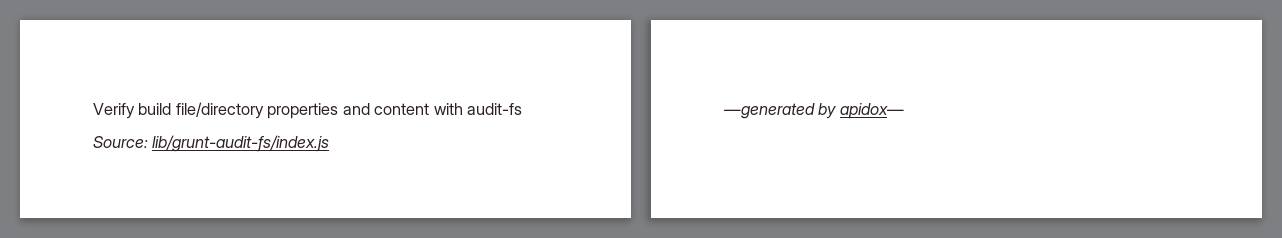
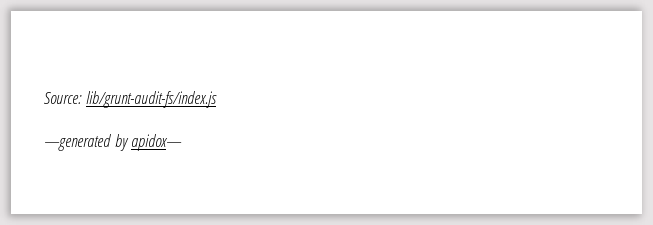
[93,102,523,119] Verify build file/directory properties and content with audit-fs // -> (44, 98) none

